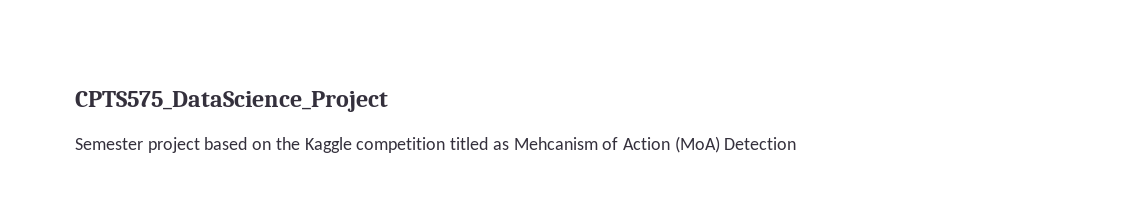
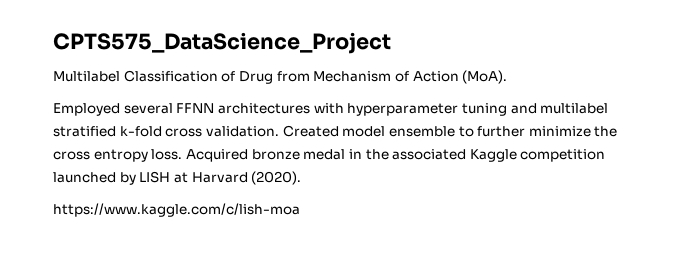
[75,136,797,153] Semester project based on the Kaggle competition titled as Mehcanism of Action (MoA) Detection -> [53,70,508,84] [53,103,609,116] [53,125,618,137] [53,149,606,162] [53,171,302,185] [53,203,300,217] Multilabel Classification of Drug from Mechanism of Action (MoA). // Employed several FFNN architectures with hyperparameter tuning and multilabel stratified k-fold cross validation. Created model ensemble to further minimize the cross entropy loss. Acquired bronze medal in the associated Kaggle competition launched by LISH at Harvard (2020). // https://www.kaggle.com/c/lish-moa

